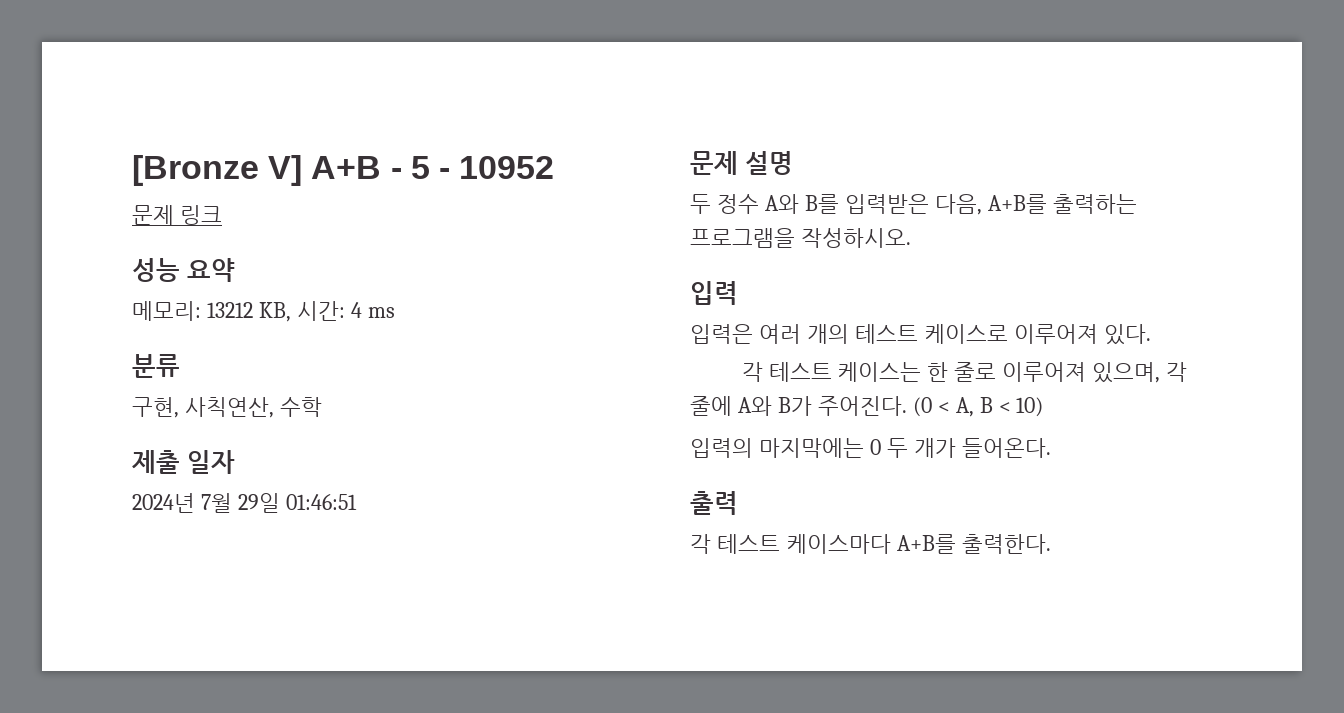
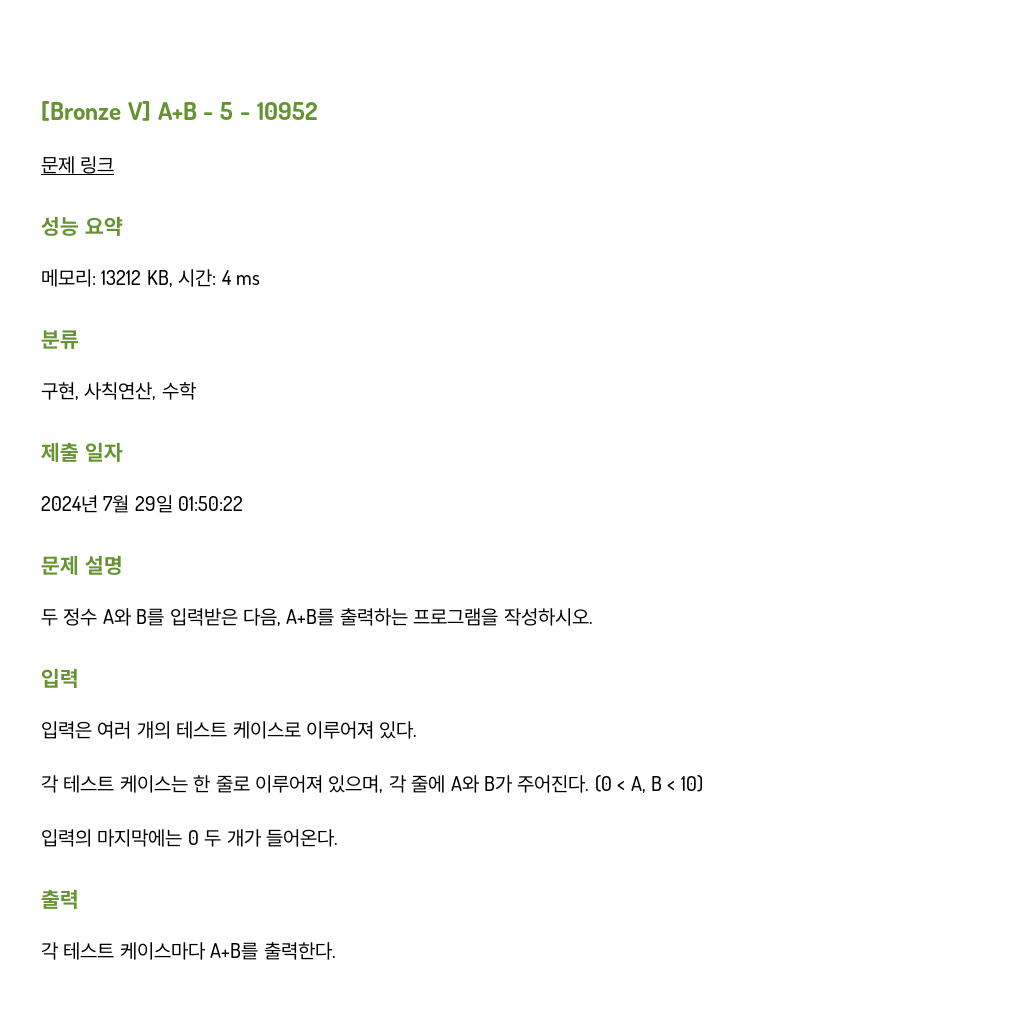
[285,494,357,510] 01:46:51 -> [178,496,244,511] 01:50:22

